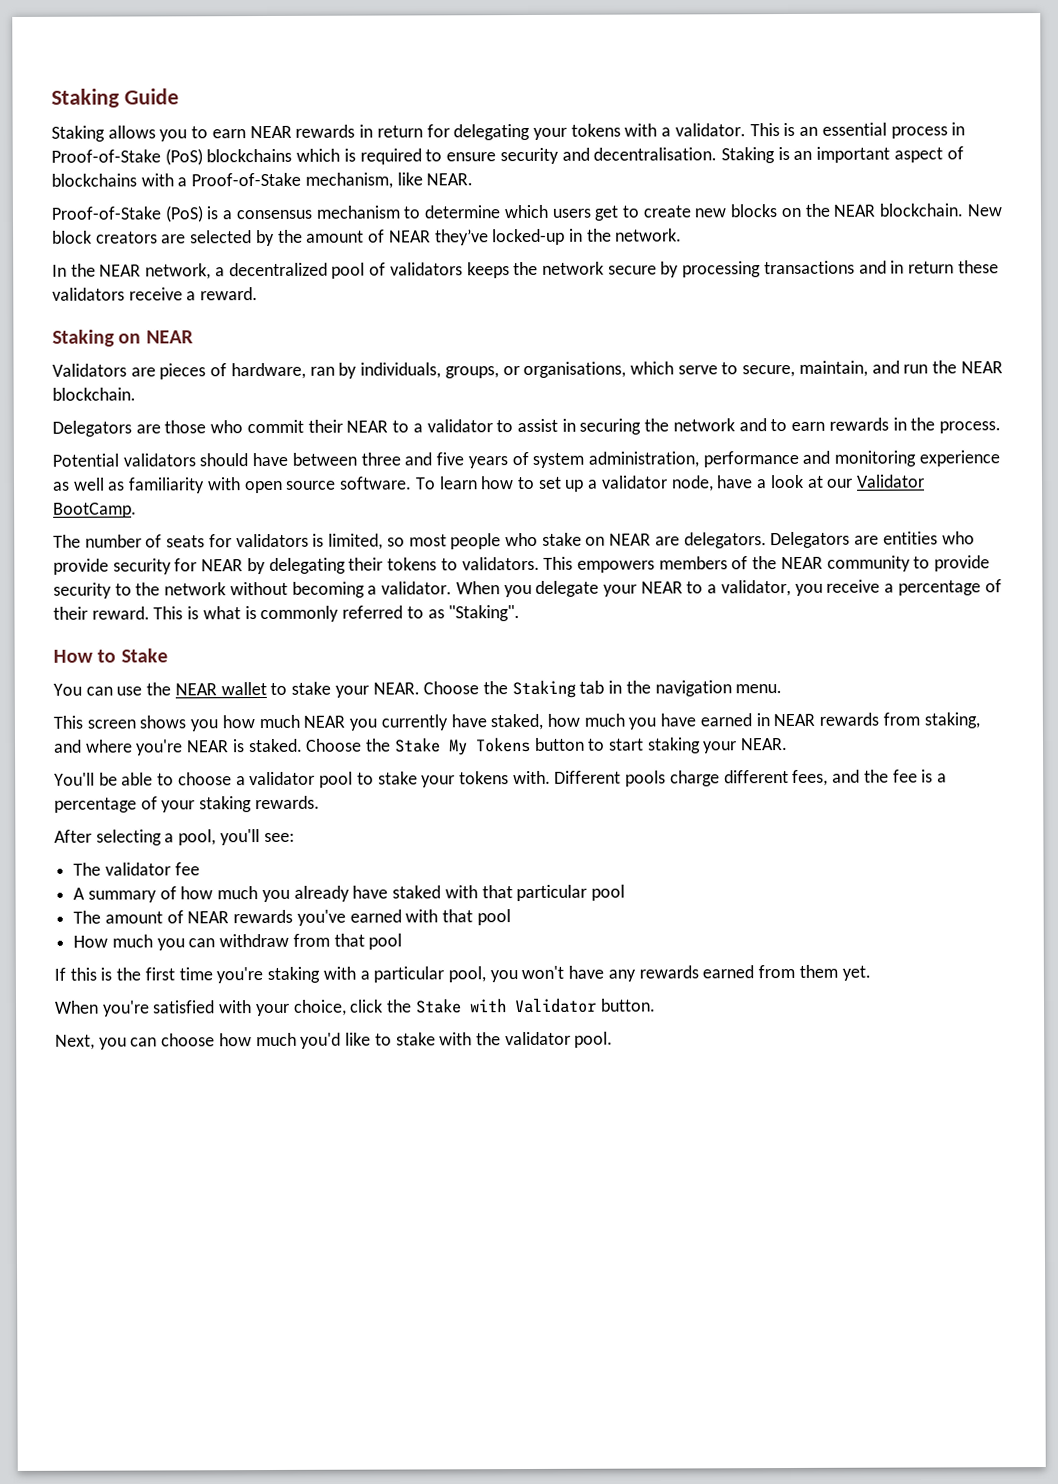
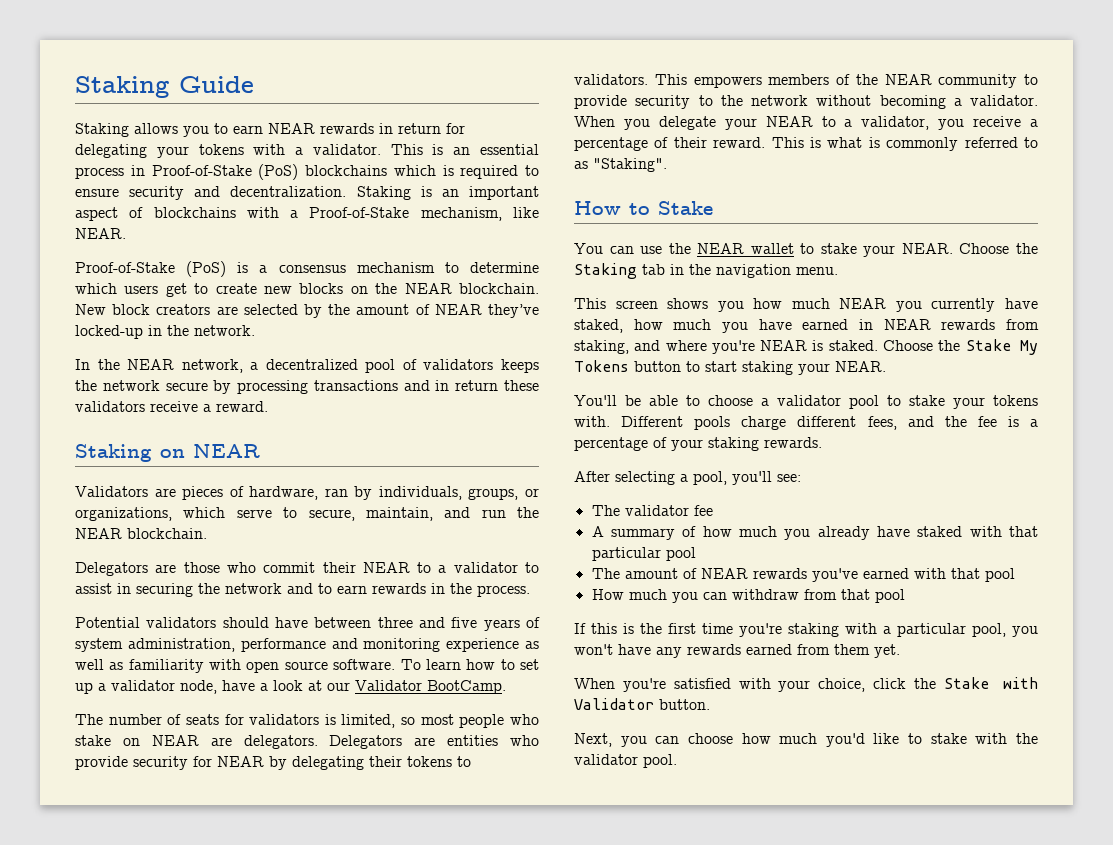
[593,147,718,161] decentralisation. -> [230,186,347,197] decentralization.
[523,361,627,379] organisations, -> [75,507,172,521] organizations,

